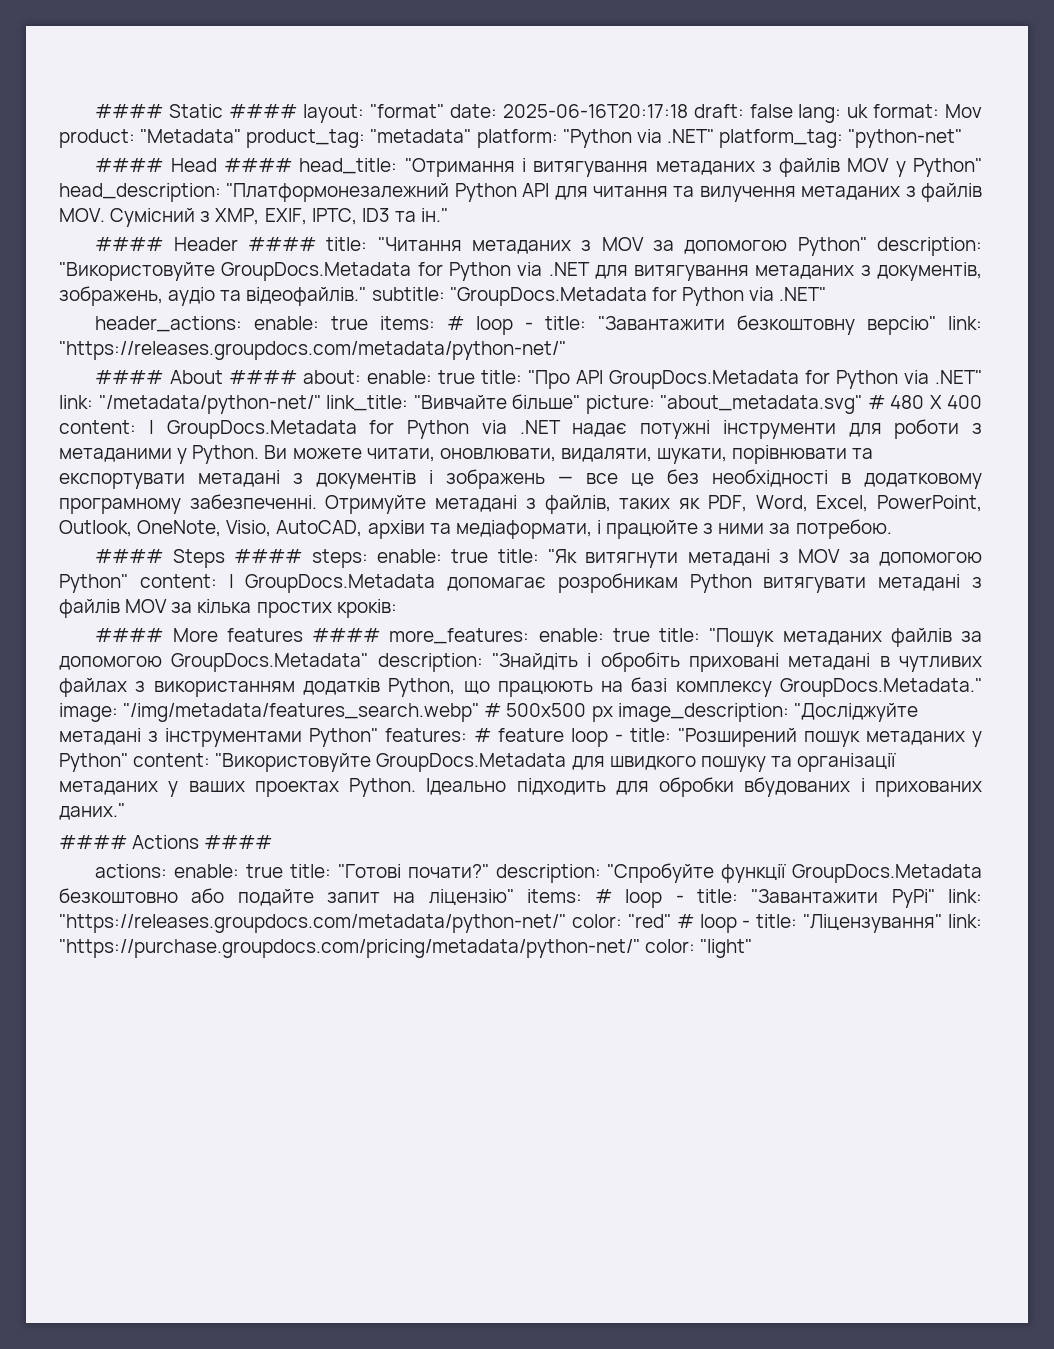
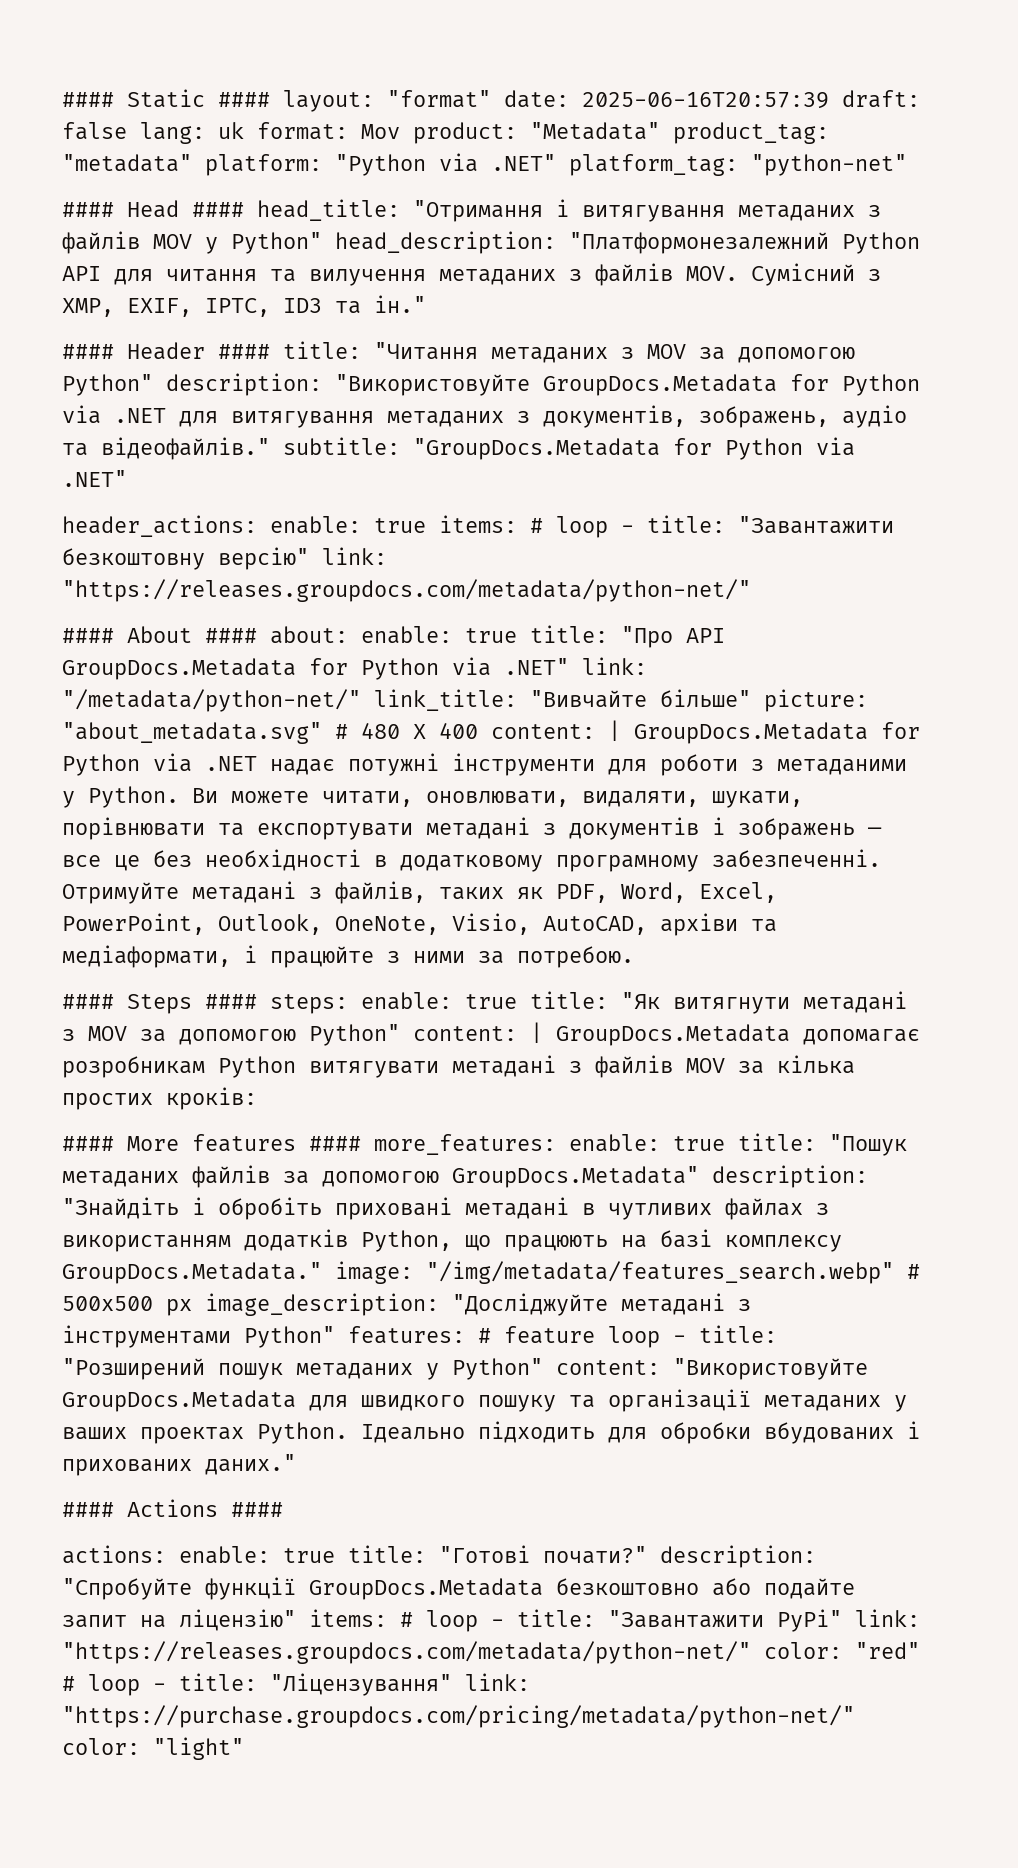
[502,104,688,118] 2025-06-16T20:17:18 -> [582,92,829,109] 2025-06-16T20:57:39

